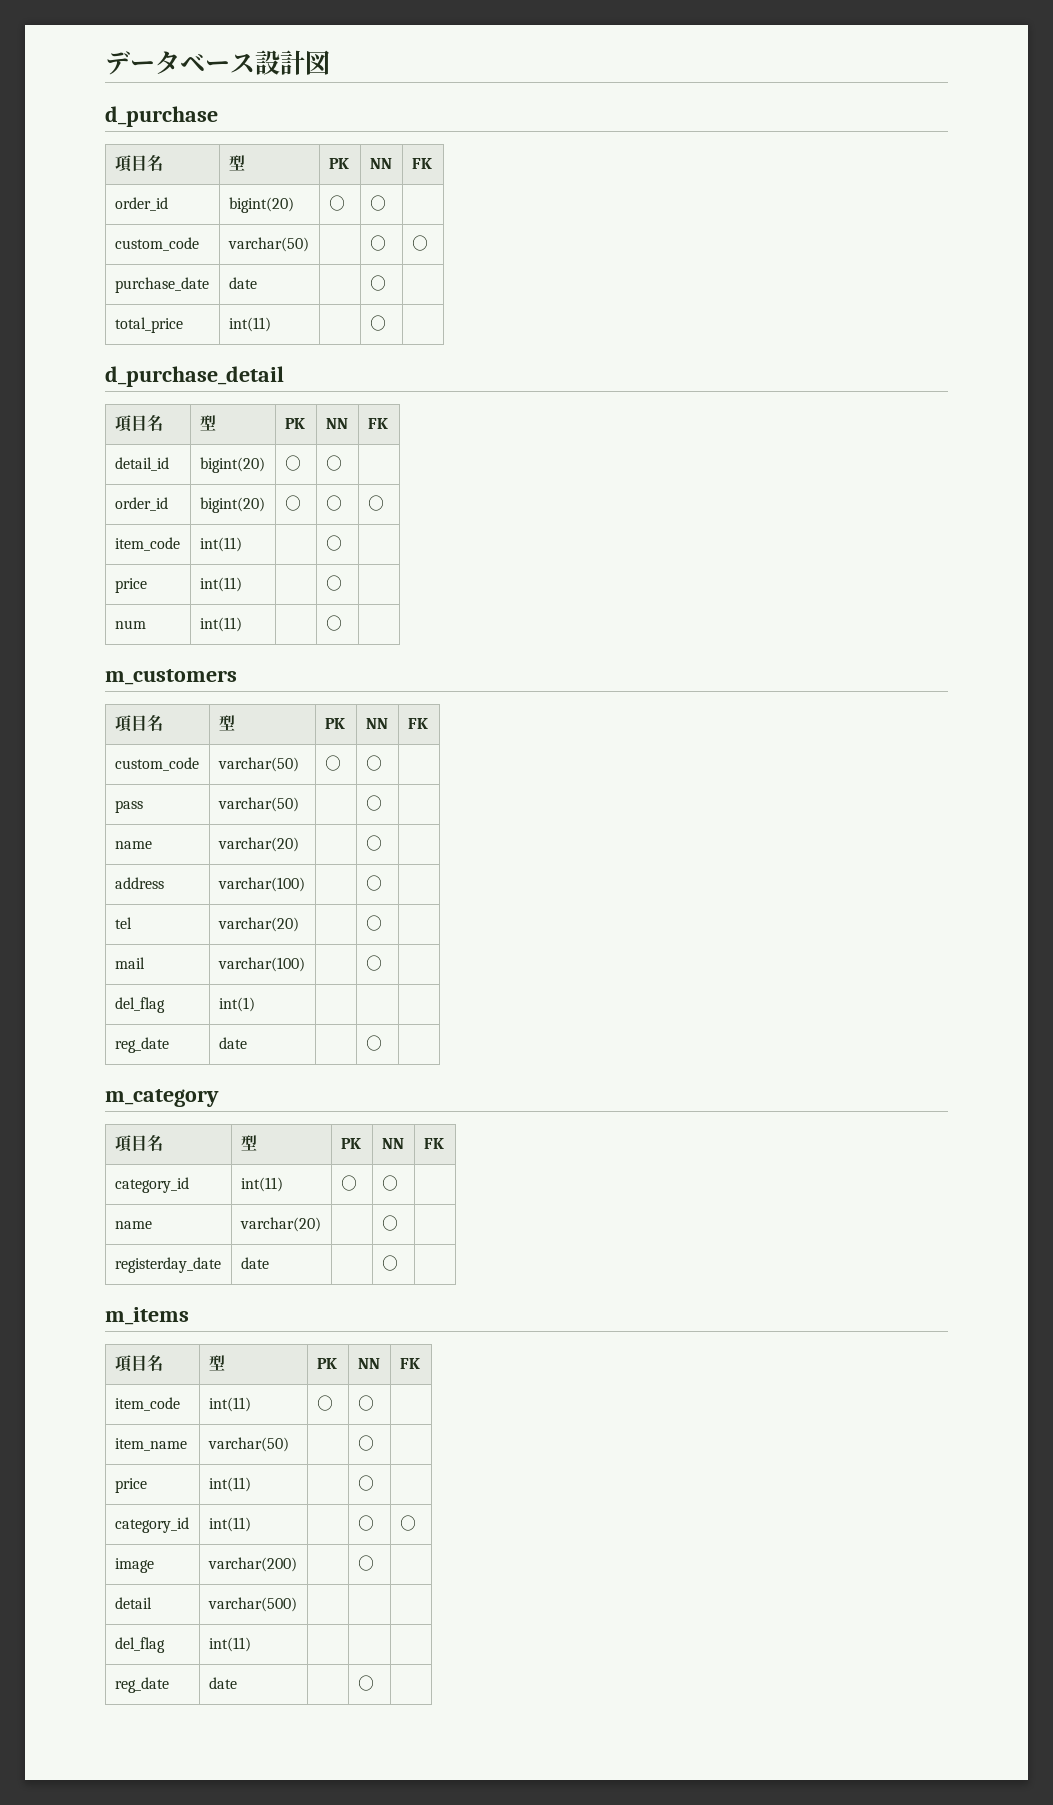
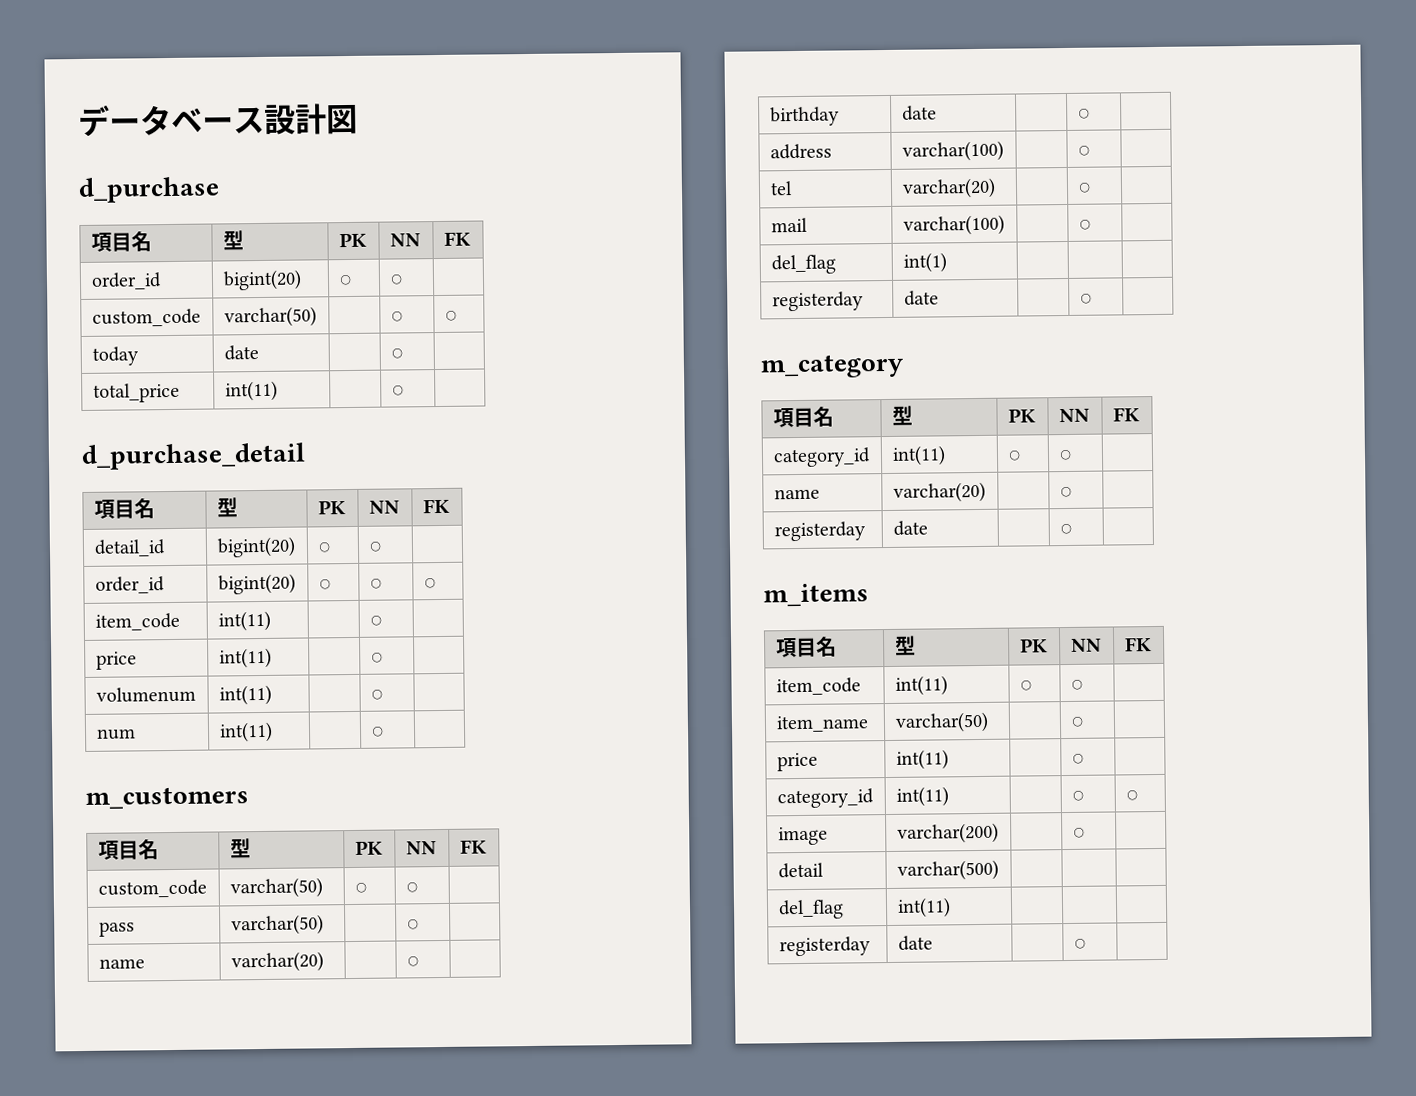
[114,277,209,293] purchase_date -> [91,346,139,366] today
(342, 583) none -> [95,686,196,703] [218,684,272,706] [370,689,383,700] // volumenum | int(11) | | ○ |
(382, 843) none -> [769,106,840,127] [901,105,937,121] [1077,108,1090,119] // birthday | date | | ○ |
[114,1037,169,1053] reg_date -> [771,291,864,312] registerday
[114,1257,221,1273] registerday_date -> [773,521,866,542] registerday
[114,1677,169,1693] reg_date -> [778,936,871,957] registerday

